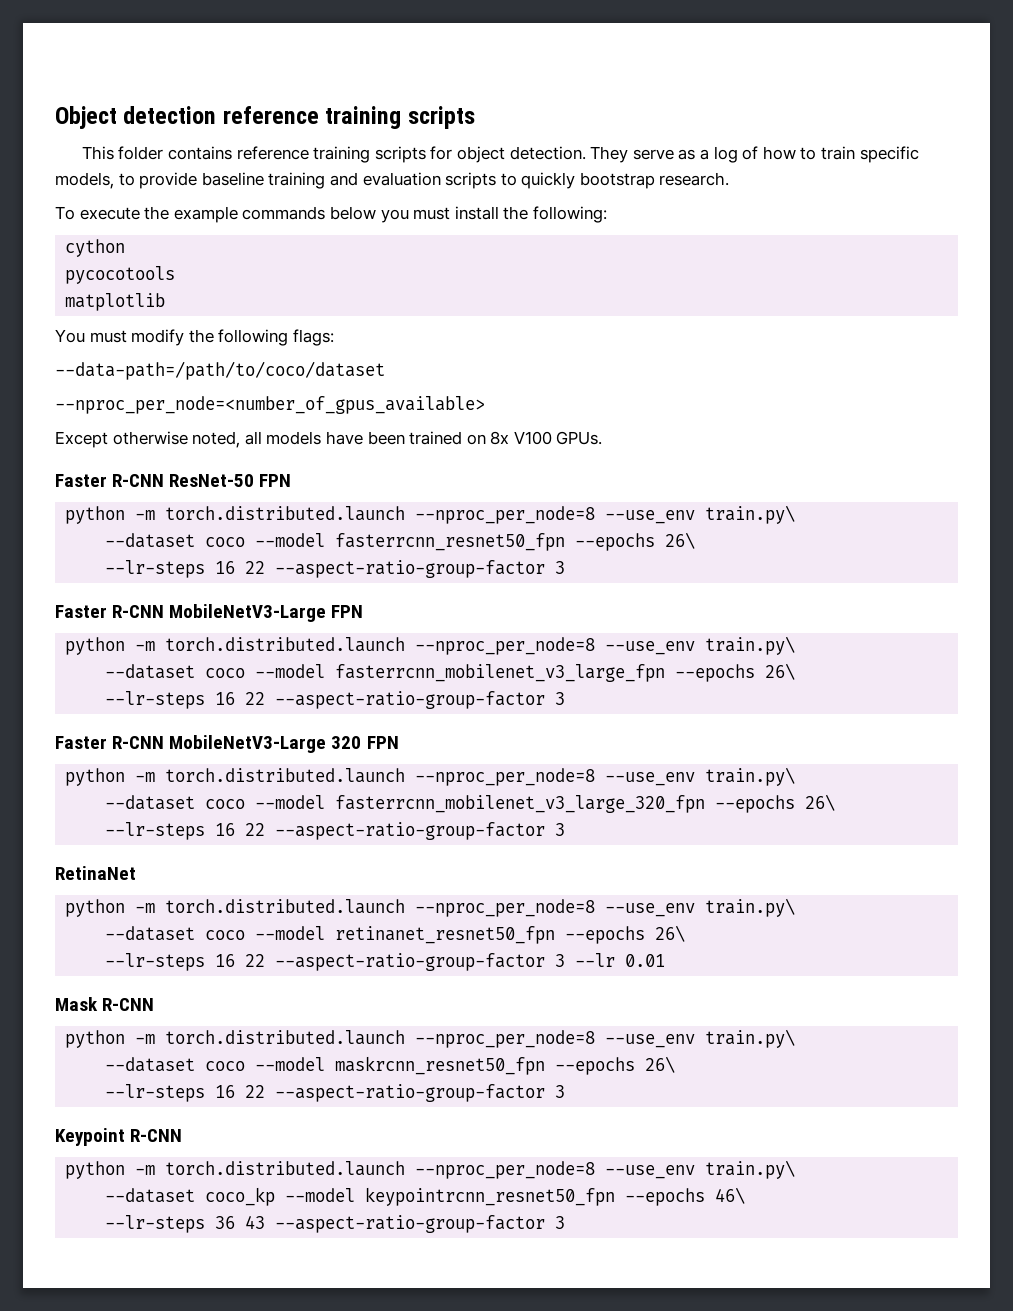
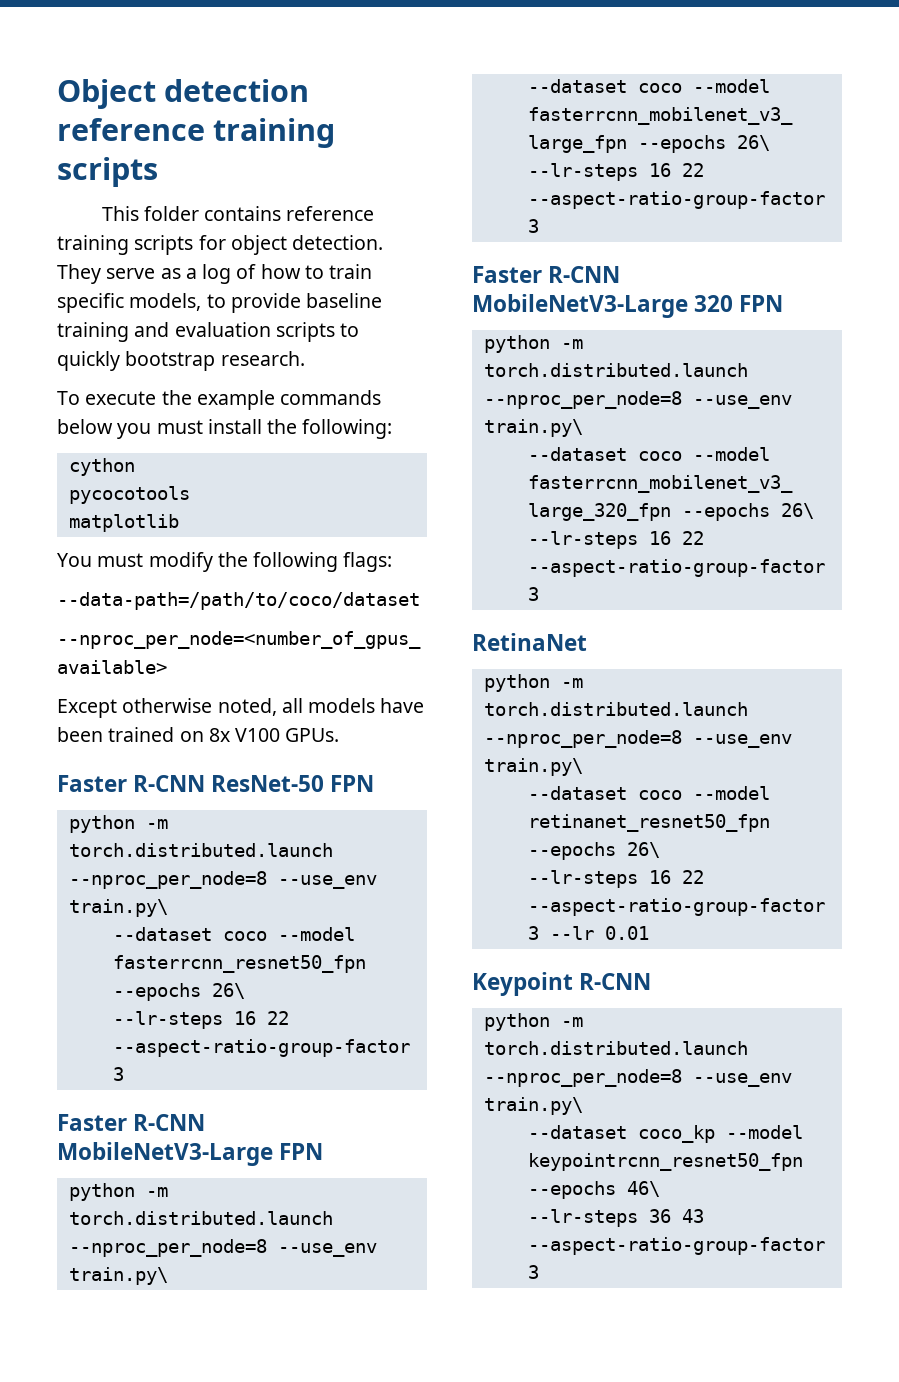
[55,997,155,1011] [65,1029,796,1048] [105,1056,676,1075] [105,1084,566,1102] // Mask R-CNN // python -m torch.distributed.launch --nproc_per_node=8 --use_env train.py\ // --dataset coco --model maskrcnn_resnet50_fpn --epochs 26\ // --lr-steps 16 22 --aspect-ratio-group-factor 3 -> (649, 933) none

